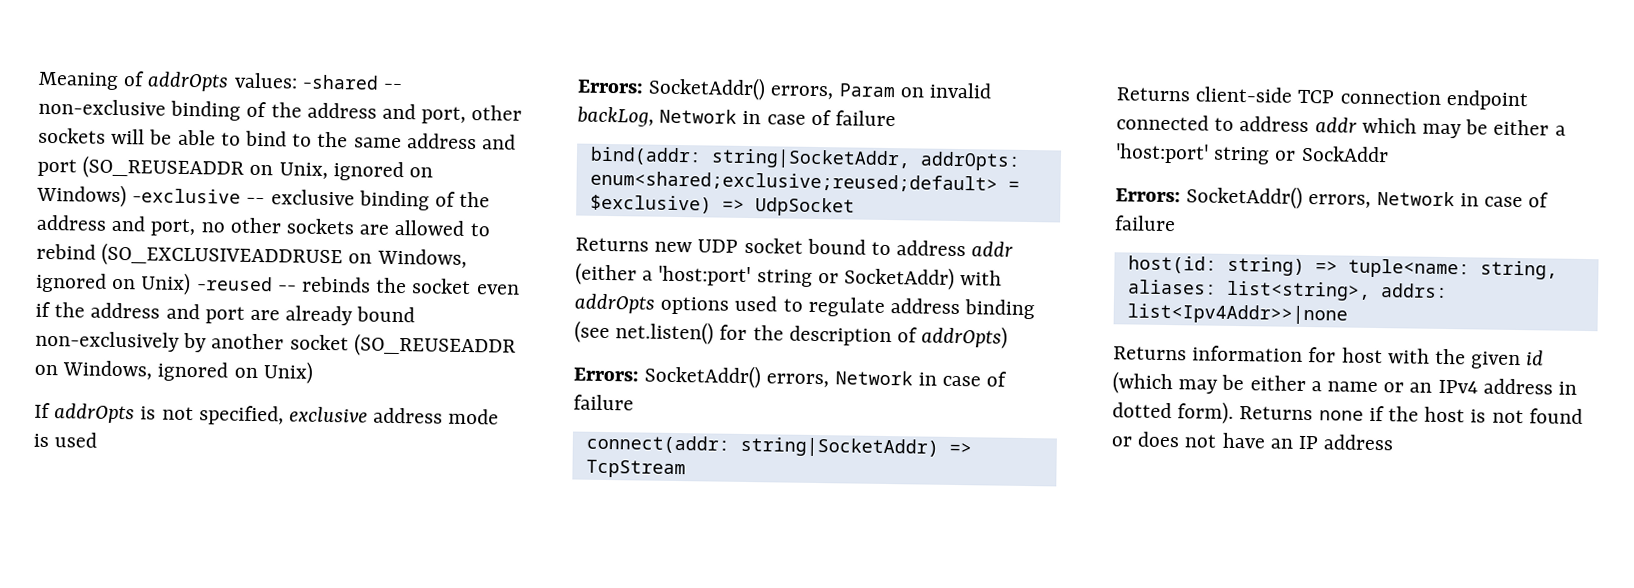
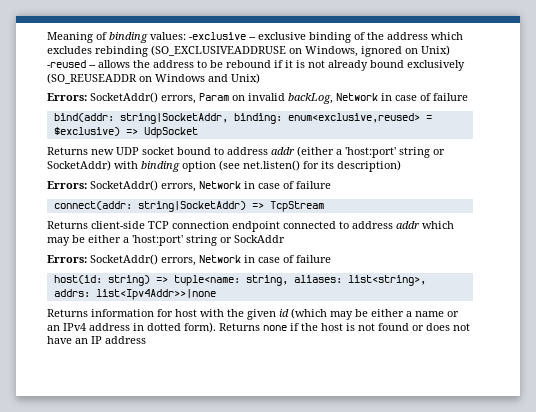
[147,71,403,92] [38,98,523,124] [38,127,517,150] [37,155,434,182] [36,183,127,208] addrOpts values: -shared -- non-exclusive binding of the address and port, other sockets will be able to bind to the same address and port (SO_REUSEADDR on Unix, ignored on Windows) -> [109,32,186,43] binding values:
[111,215,490,237] [36,243,96,260] and port, no other sockets are allowed to rebind -> [431,32,463,40] [47,46,148,57] which excludes rebinding
[301,276,520,295] [35,301,416,326] [35,330,516,358] [34,360,313,384] [34,402,500,426] [33,432,98,448] rebinds the socket even if the address and port are already bound non-exclusively by another socket (SO_REUSEADDR on Windows, ignored on Unix) // If addrOpts is not specified, exclusive address mode is used -> [98,60,465,71] [47,73,260,84] allows the address to be rebound if it is not already bound exclusively (SO_REUSEADDR on Windows and Unix)
[919,151,1021,171] [589,170,998,193] addrOpts: enum<shared;exclusive;reused;default> -> [233,113,420,124] binding: enum<exclusive,reused>
[574,293,1036,320] [574,320,1009,349] addrOpts options used to regulate address binding (see net.listen() for the description of addrOpts) -> [141,160,401,172] binding option (see net.listen() for its description)

